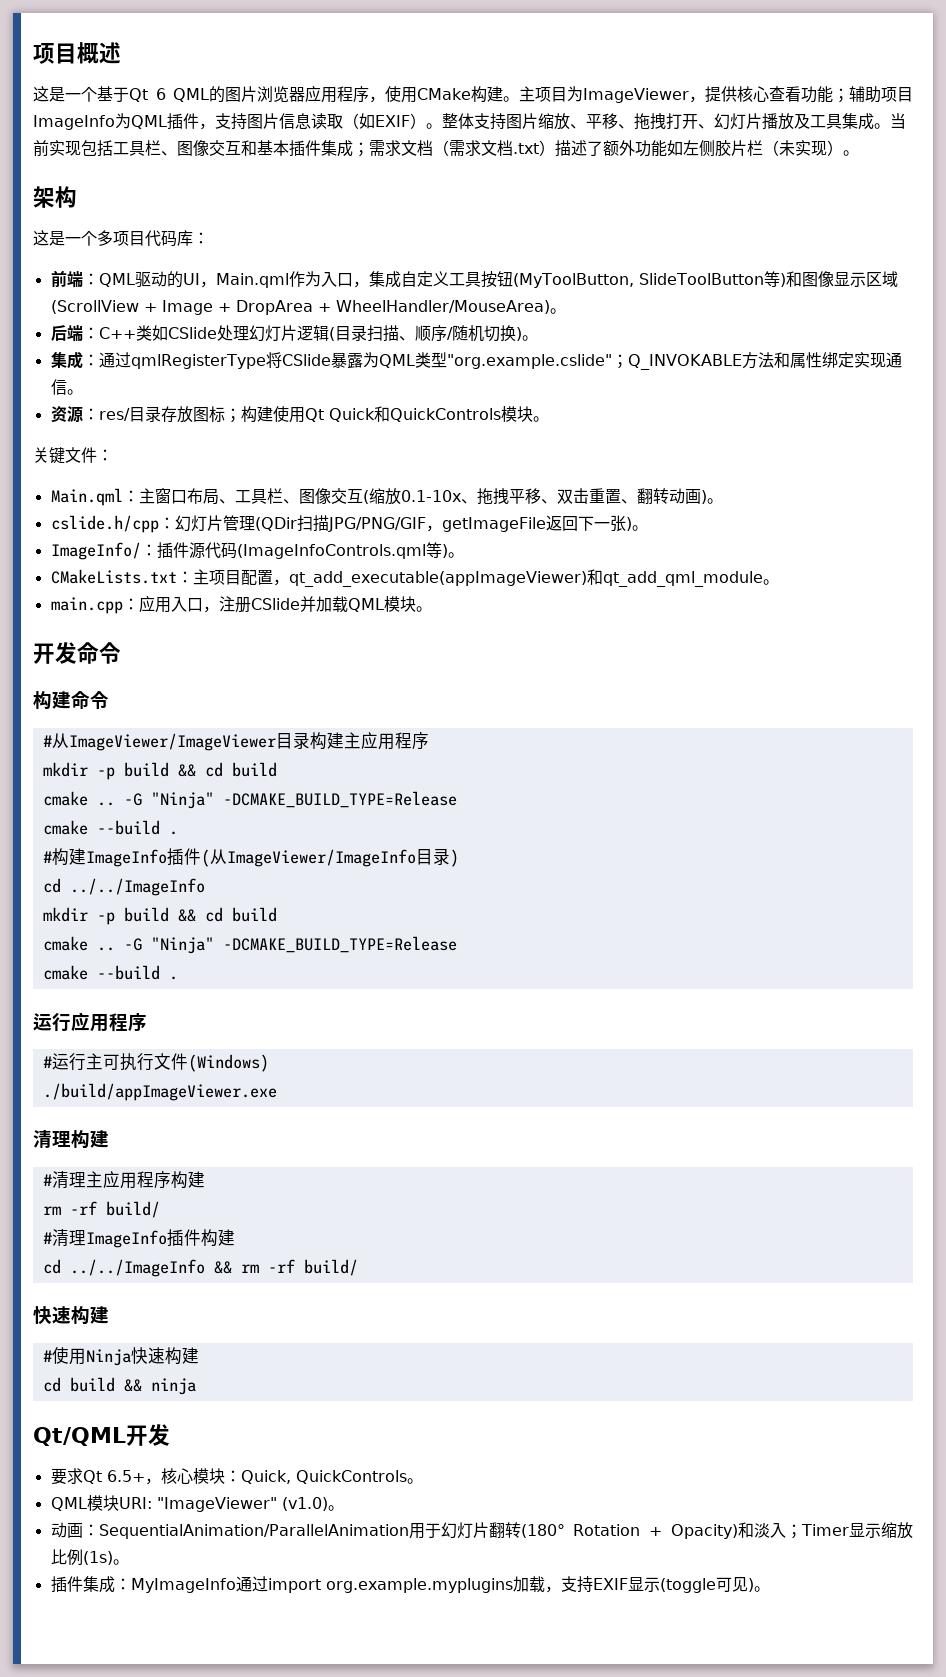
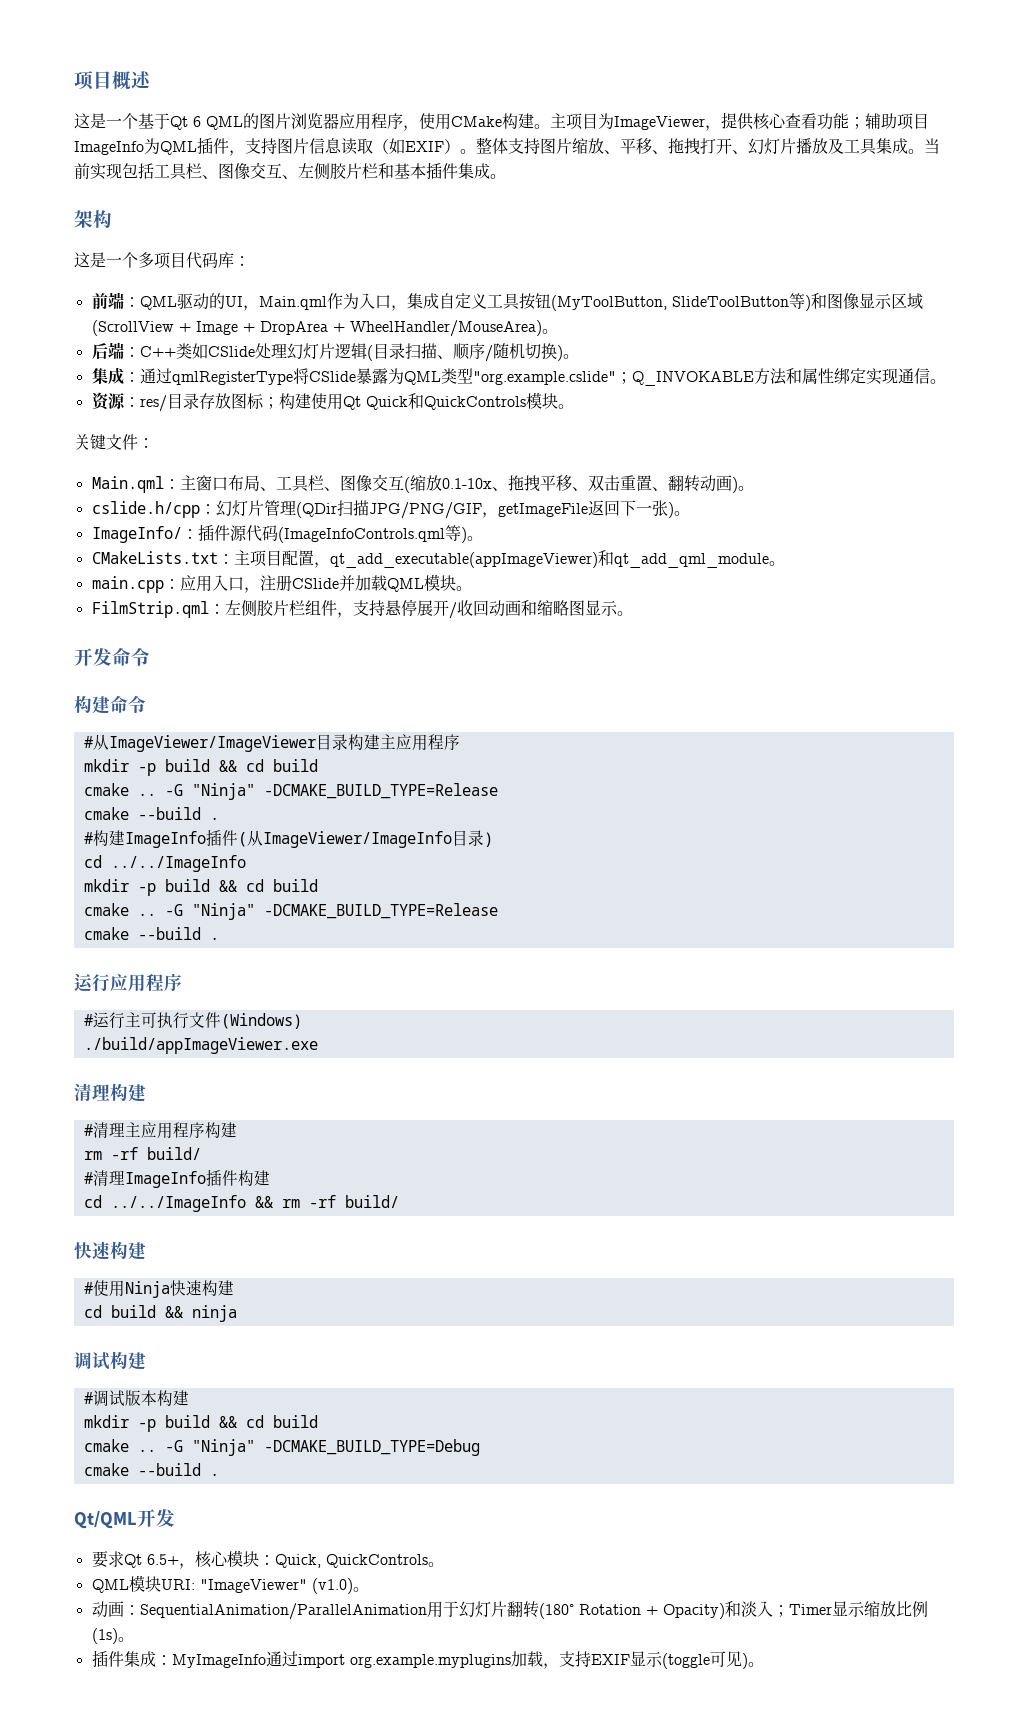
(241, 148) none -> [282,163,378,179] 、左侧胶片栏
[353,140,843,157] ；需求文档（需求文档.txt）描述了额外功能如左侧胶片栏（未实现） -> (490, 171) none
(432, 609) none -> [91,599,633,619] // FilmStrip.qml：左侧胶片栏组件，支持悬停展开/收回动画和缩略图显示。
(196, 1386) none -> [74,1351,146,1370] [83,1390,189,1407] [83,1415,318,1432] [83,1439,480,1456] [83,1463,219,1476] // 调试构建 // #调试版本构建 // mkdir -p build && cd build // cmake .. -G "Ninja" -DCMAKE_BUILD_TYPE=Debug // cmake --build .

